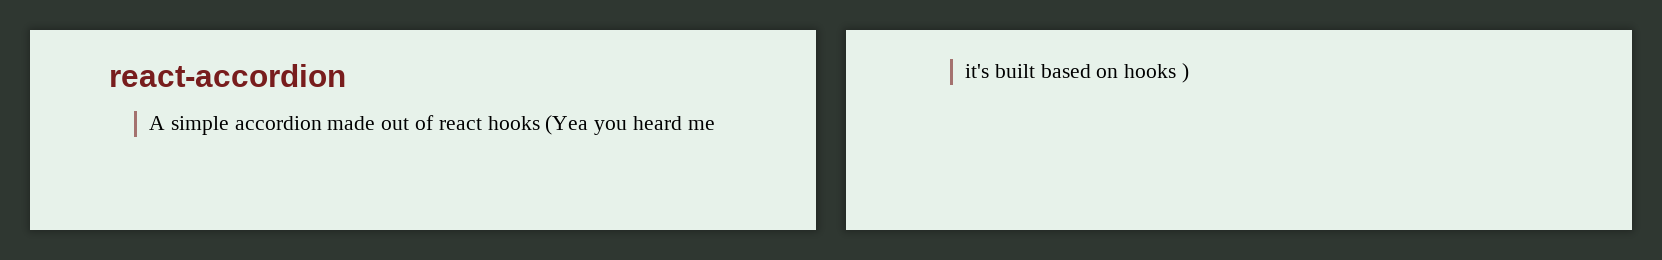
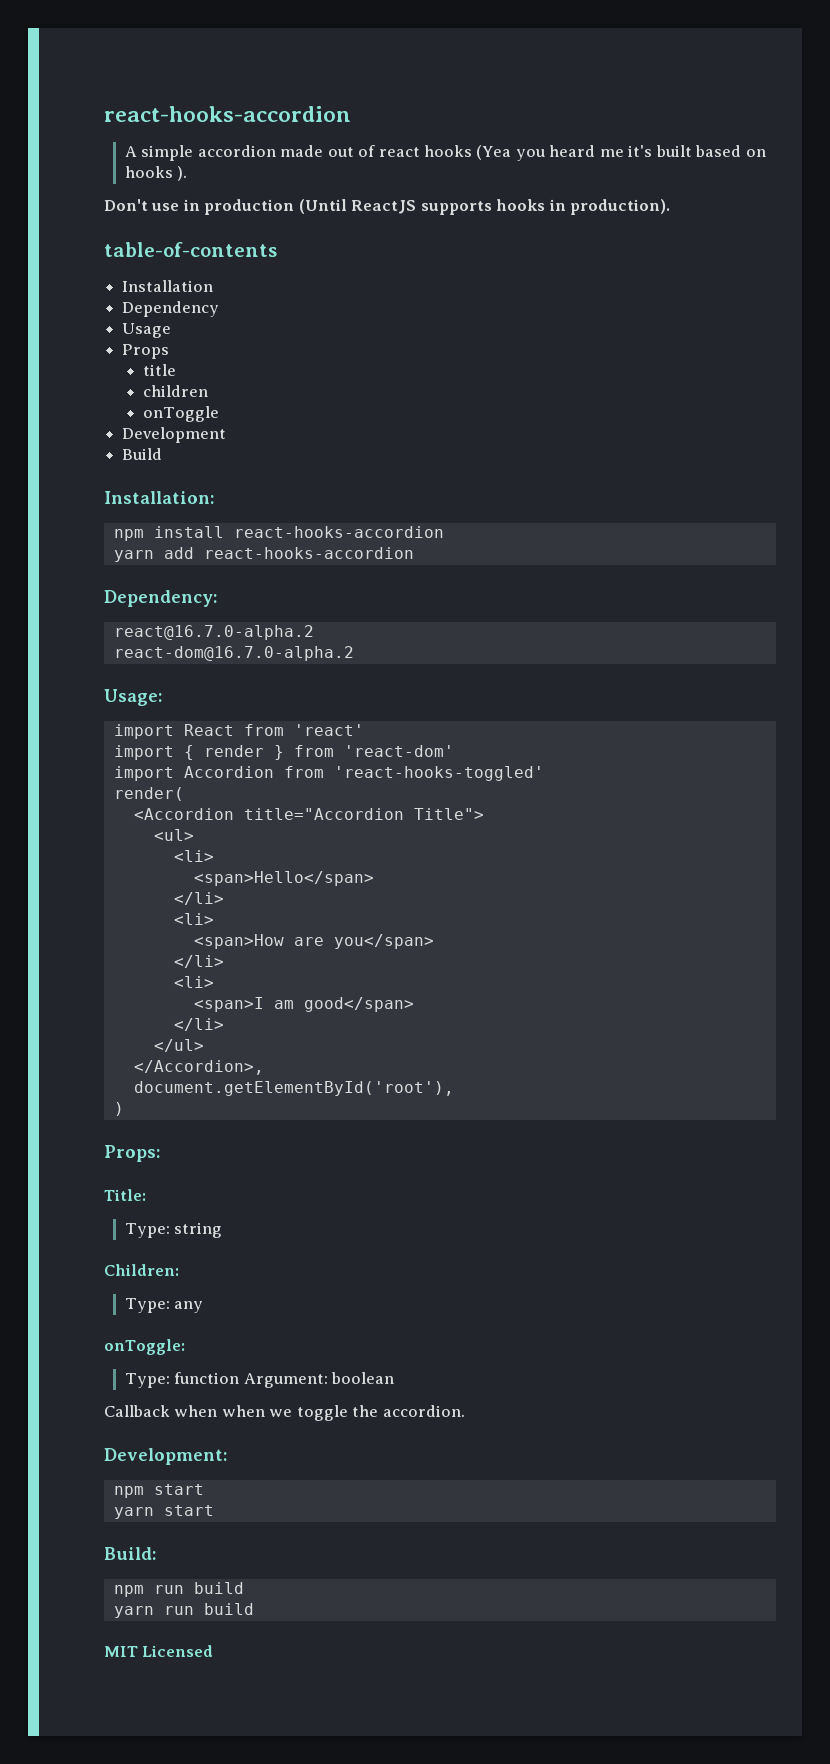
[109,64,346,87] react-accordion -> [104,106,351,122] react-hooks-accordion
[1182,63,1190,83] ) -> [177,166,188,181] [104,199,671,215] [104,242,277,257] [122,280,214,292] [122,301,220,317] [122,323,172,338] [122,344,170,359] [142,364,176,376] [142,385,208,397] [142,406,219,422] [122,427,227,443] [122,448,163,460] [104,491,215,504] [113,526,444,541] [113,547,414,562] [104,590,218,607] [113,625,314,640] [113,646,354,661] [104,689,163,706] [113,724,364,739] [113,745,454,760] [113,766,544,781] [113,787,184,801] [133,808,484,820] [153,829,194,841] [173,850,214,862] [193,871,374,886] [173,892,224,905] [173,913,214,925] [193,934,434,949] [173,955,224,968] [173,976,214,988] [193,997,414,1012] [173,1018,224,1031] [153,1039,204,1052] [133,1060,264,1075] [133,1081,454,1096] [113,1102,124,1116] [104,1145,161,1162] [104,1189,146,1201] [124,1222,223,1238] [104,1264,179,1276] [124,1298,204,1313] [104,1339,185,1355] [124,1372,395,1388] [104,1405,465,1421] [104,1448,228,1465] [113,1484,204,1498] [113,1505,214,1519] [104,1547,157,1560] [113,1582,244,1597] [113,1603,254,1618] [104,1645,214,1657] ). // Don't use in production (Until ReactJS supports hooks in production). // table-of-contents // Installation // Dependency // Usage // Props // title // children // onToggle // Development // Build // Installation: // npm install react-hooks-accordion // yarn add react-hooks-accordion // Dependency: // react@16.7.0-alpha.2 // react-dom@16.7.0-alpha.2 // Usage: // import React from 'react' // import { render } from 'react-dom' // import Accordion from 'react-hooks-toggled' // render( // <Accordion title="Accordion Title"> // <ul> // <li> // <span>Hello</span> // </li> // <li> // <span>How are you</span> // </li> // <li> // <span>I am good</span> // </li> // </ul> // </Accordion>, // document.getElementById('root'), // ) // Props: // Title: // Type: string // Children: // Type: any // onToggle: // Type: function Argument: boolean // Callback when when we toggle the accordion. // Development: // npm start // yarn start // Build: // npm run build // yarn run build // MIT Licensed

